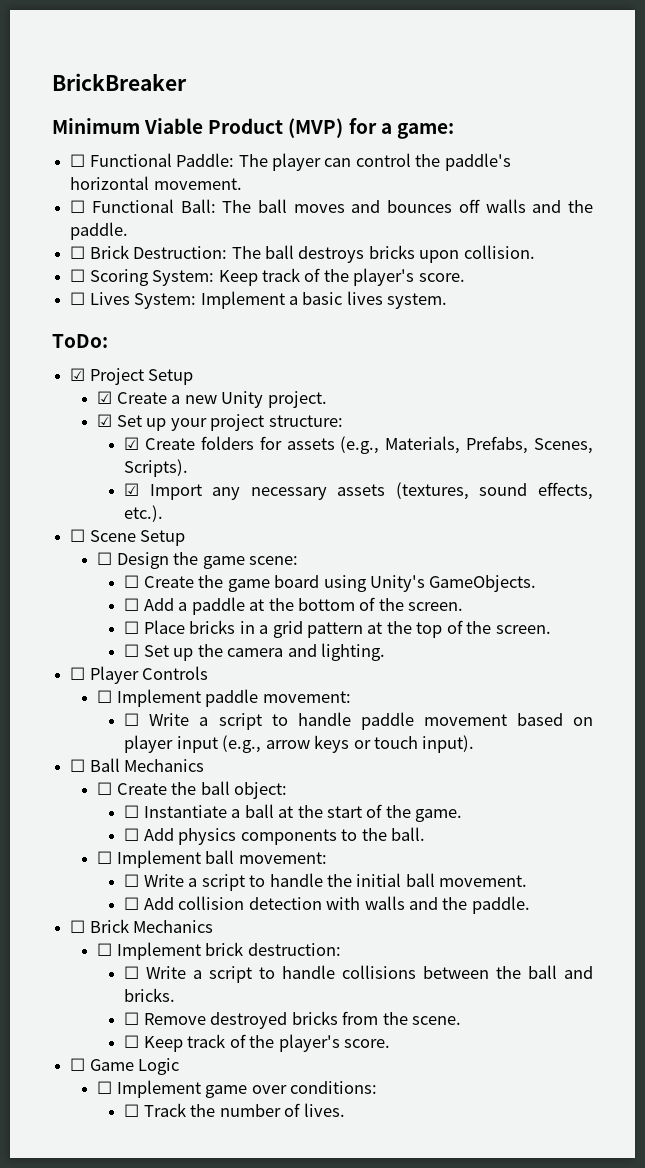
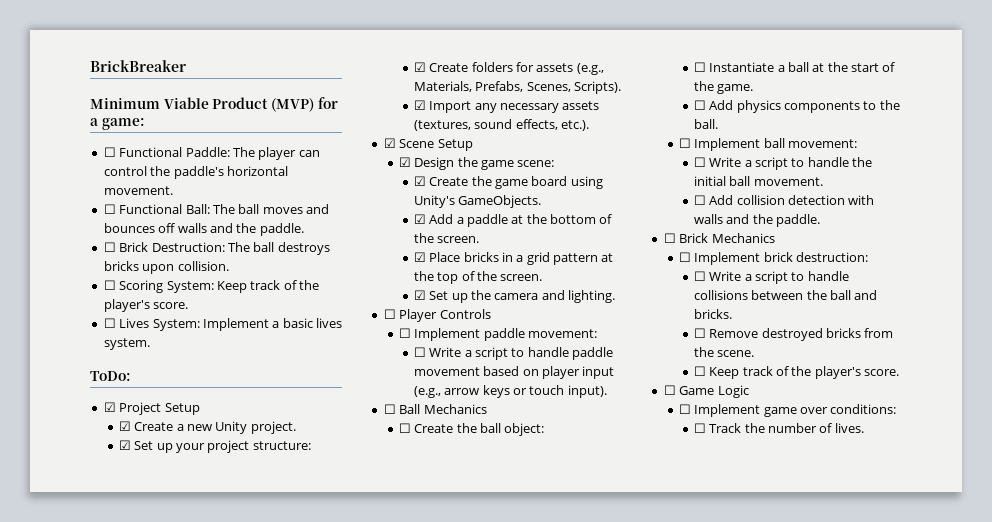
[70,529,86,542] ☐ -> [383,138,396,148] ☑
[97,552,113,565] ☐ -> [398,157,411,167] ☑
[124,575,140,588] ☐ -> [413,176,426,186] ☑
[124,598,140,611] ☐ -> [413,214,426,224] ☑
[124,621,140,634] ☐ -> [413,252,426,262] ☑
[124,644,140,657] ☐ -> [413,290,426,300] ☑

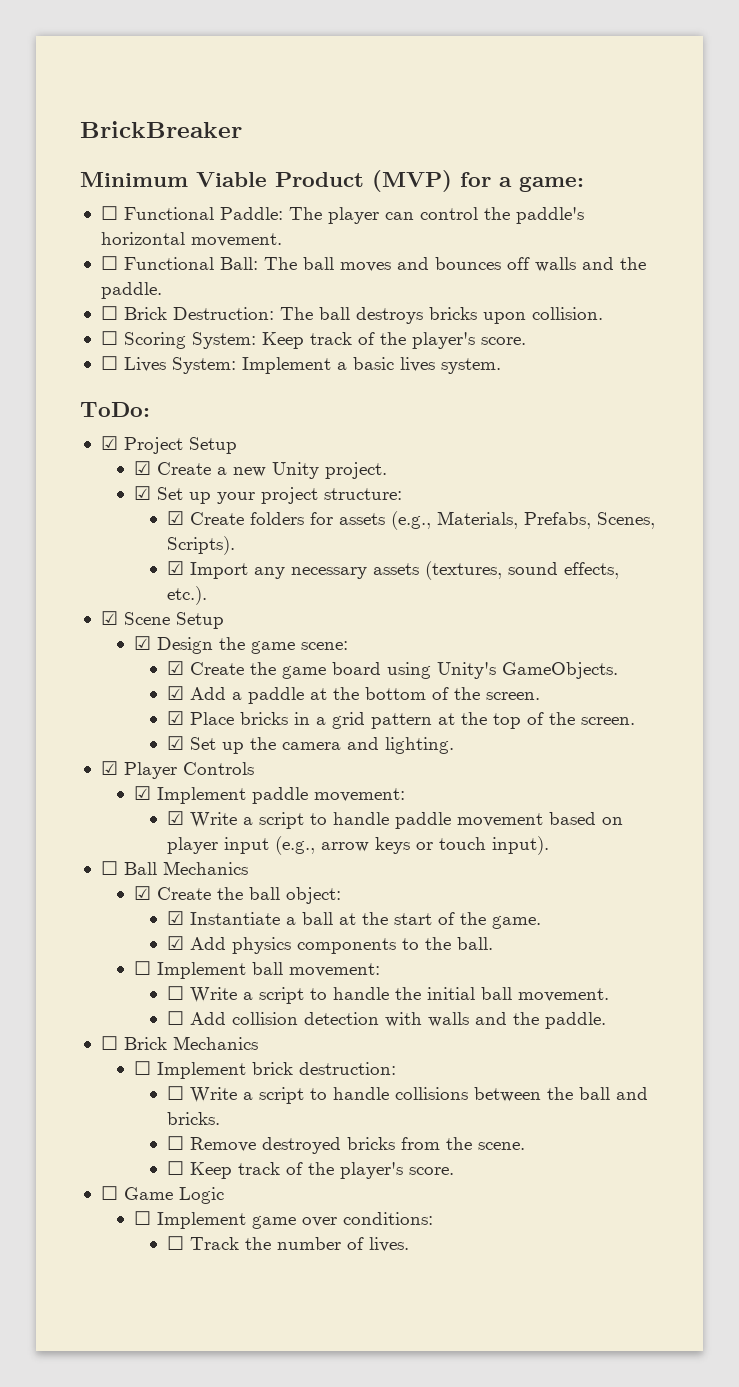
[383,309,396,319] ☐ -> [100,761,118,775] ☑
[398,328,411,338] ☐ -> [134,786,152,800] ☑
[413,347,426,357] ☐ -> [167,811,185,825] ☑
[398,423,411,433] ☐ -> [134,886,152,900] ☑
[693,62,706,72] ☐ -> [167,911,185,925] ☑
[693,100,706,110] ☐ -> [167,936,185,950] ☑

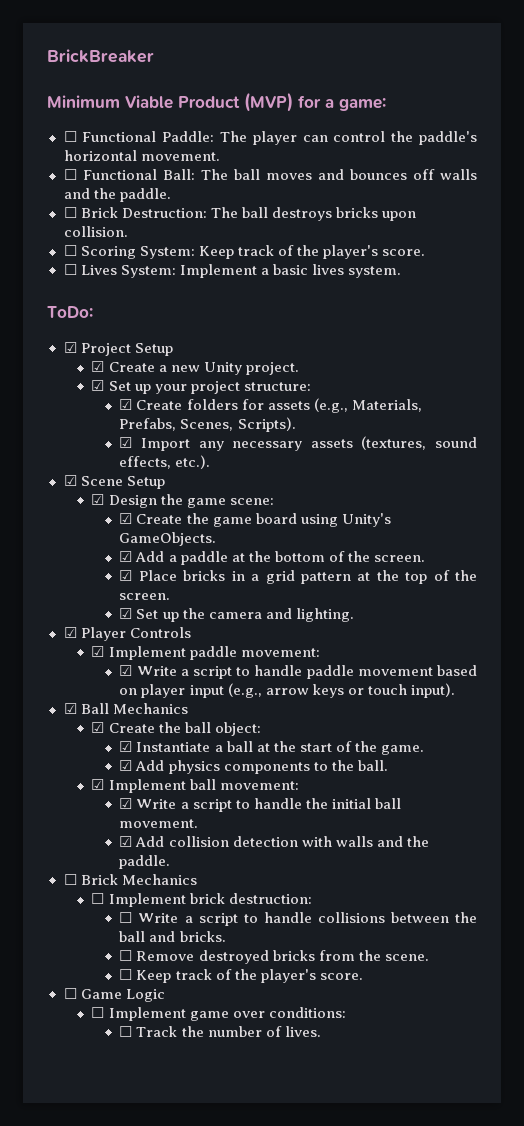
[100,861,118,875] ☐ -> [63,703,77,714] ☑
[134,961,152,975] ☐ -> [91,779,105,790] ☑
[167,986,185,1000] ☐ -> [119,798,133,809] ☑
[167,1011,185,1025] ☐ -> [119,836,133,847] ☑

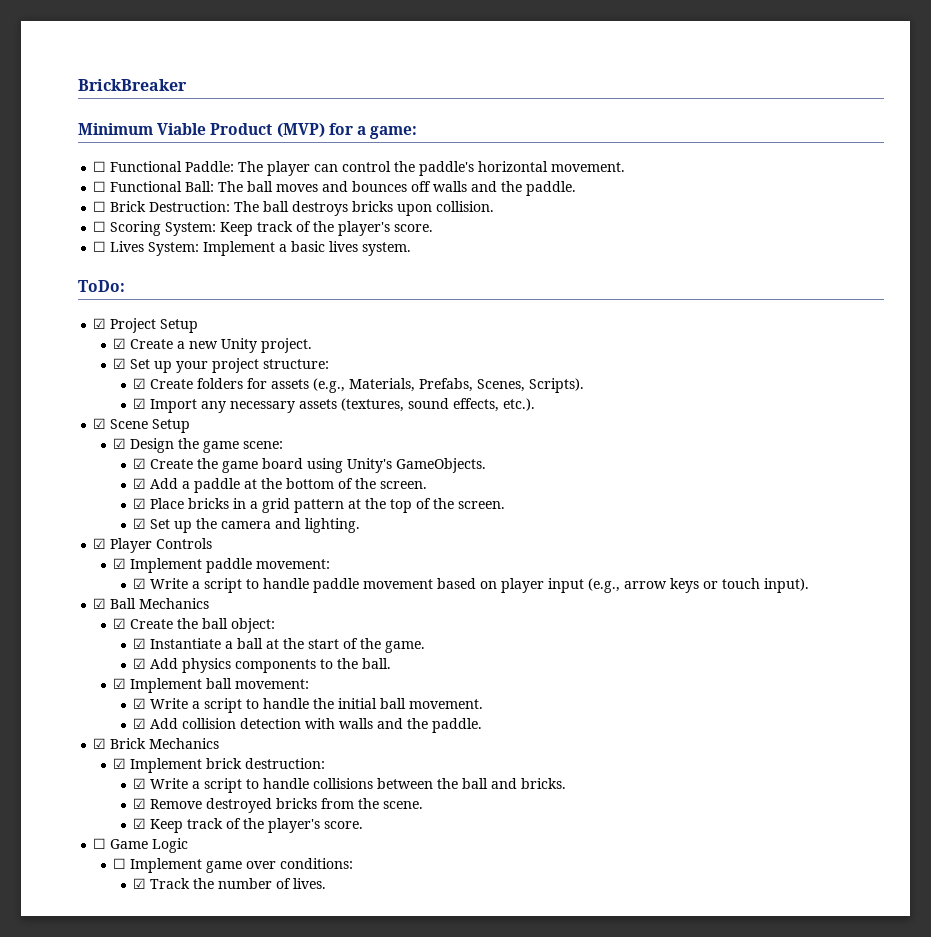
[63,874,77,885] ☐ -> [93,738,107,749] ☑
[91,893,105,904] ☐ -> [113,758,127,769] ☑
[119,912,133,923] ☐ -> [133,778,147,789] ☑
[119,950,133,961] ☐ -> [133,798,147,809] ☑
[119,969,133,980] ☐ -> [133,818,147,829] ☑
[119,1026,133,1037] ☐ -> [133,878,147,889] ☑

